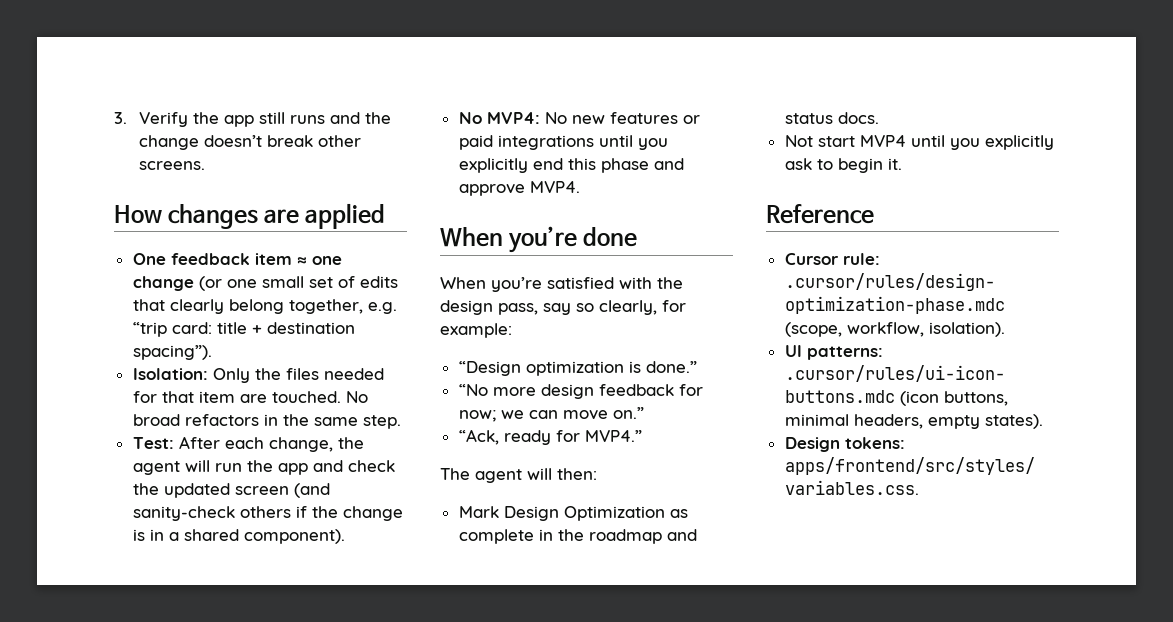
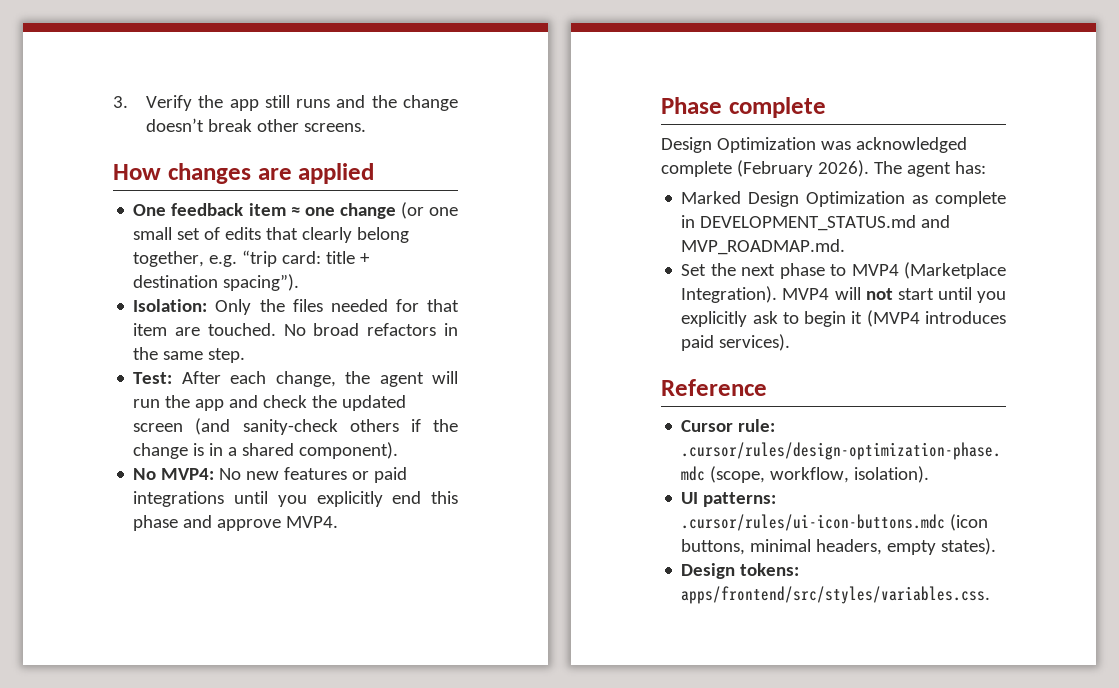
[440,226,638,253] [440,277,683,292] [440,300,686,315] [440,323,512,338] [458,361,697,376] [458,384,703,399] [458,407,644,422] [458,429,642,445] [440,468,597,483] [458,506,499,518] When you’re done // When you’re satisfied with the design pass, say so clearly, for example: // “Design optimization is done.” // “No more design feedback for now; we can move on.” // “Ack, ready for MVP4.” // The agent will then: // Mark -> [661,97,826,118] [661,137,967,153] [661,160,986,177] [681,191,742,204] Phase complete // Design Optimization was acknowledged complete (February 2026). The agent has: // Marked
[557,529,697,544] [784,112,879,124] [784,135,906,147] the roadmap and status docs. // Not start MVP4 -> [700,215,951,231] [681,239,846,255] [681,262,1006,279] [681,286,934,303] DEVELOPMENT_STATUS.md and MVP_ROADMAP.md. // Set the next phase to MVP4 (Marketplace Integration). MVP4 will not start
[887,158,902,170] it. -> [851,310,1006,327] [681,334,791,351] it (MVP4 introduces paid services).

